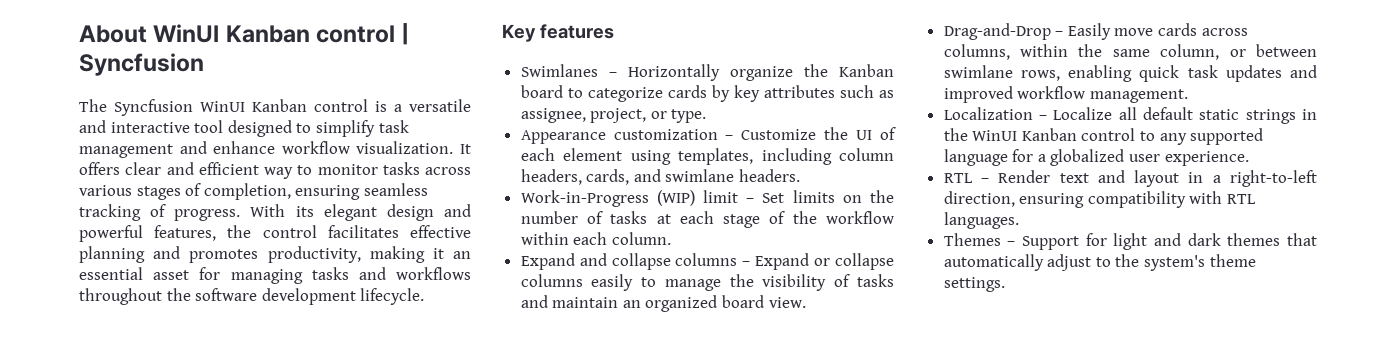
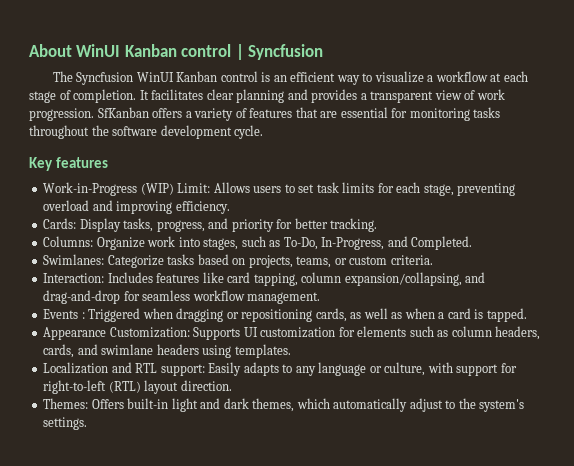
[394,99,471,112] [79,120,409,137] [79,141,472,158] [79,162,471,179] [79,183,428,200] [79,204,471,221] [79,225,471,242] [79,246,472,263] [79,267,471,284] a versatile and interactive tool designed to simplify task management and enhance workflow visualization. It offers clear and efficient way to monitor tasks across various stages of completion, ensuring seamless tracking of progress. With its elegant design and powerful features, the control facilitates effective planning and promotes productivity, making it an essential asset for managing tasks and workflows -> [273,71,528,85] [29,89,505,103] [29,107,501,121] an efficient way to visualize a workflow at each stage of completion. It facilitates clear planning and provides a transparent view of work progression. SfKanban offers a variety of features that are essential for monitoring tasks
[360,288,425,305] lifecycle. -> [234,125,264,139] cycle.
[520,64,894,81] [520,85,894,102] [520,108,707,123] [520,127,896,144] [520,148,832,165] Swimlanes – Horizontally organize the Kanban board to categorize cards by key attributes such as assignee, project, or type. // Appearance customization – Customize the UI of each element using templates, including -> [43,182,516,196] [43,200,230,214] [43,218,378,232] [43,236,473,250] [43,254,433,268] [43,272,486,286] [43,290,321,304] [43,308,527,322] [43,326,449,340] Work-in-Progress (WIP) Limit: Allows users to set task limits for each stage, preventing overload and improving efficiency. // Cards: Display tasks, progress, and priority for better tracking. // Columns: Organize work into stages, such as To-Do, In-Progress, and Completed. // Swimlanes: Categorize tasks based on projects, teams, or custom criteria. // Interaction: Includes features like card tapping, column expansion/collapsing, and drag-and-drop for seamless workflow management. // Events : Triggered when dragging or repositioning cards, as well as when a card is tapped. // Appearance Customization: Supports UI customization for elements such as
[739,169,801,182] [520,190,894,207] [520,211,894,228] [520,232,671,245] [520,253,894,270] [520,274,894,291] [520,295,806,312] [943,23,1248,40] [943,44,1317,60] [943,65,1317,82] [943,86,1188,103] [943,107,1317,124] [943,128,1264,145] [943,149,1249,166] [943,170,1317,187] [943,191,1257,208] [943,212,1019,229] [943,233,1107,250] headers. // Work-in-Progress (WIP) limit – Set limits on the number of tasks at each stage of the workflow within each column. // Expand and collapse columns – Expand or collapse columns easily to manage the visibility of tasks and maintain an organized board view. // Drag-and-Drop – Easily move cards across columns, within the same column, or between swimlane rows, enabling quick task updates and improved workflow management. // Localization – Localize all default static strings in the WinUI Kanban control to any supported language for a globalized user experience. // RTL – Render text and layout in a right-to-left direction, ensuring compatibility with RTL languages. // Themes – Support for -> [156,344,291,358] [43,362,517,376] [43,380,232,394] [43,398,169,409] headers using templates. // Localization and RTL support: Easily adapts to any language or culture, with support for right-to-left (RTL) layout direction. // Themes: Offers built-in
[1227,233,1317,246] themes that -> [252,398,330,412] themes, which
[1209,254,1256,267] theme -> (525, 405) none

